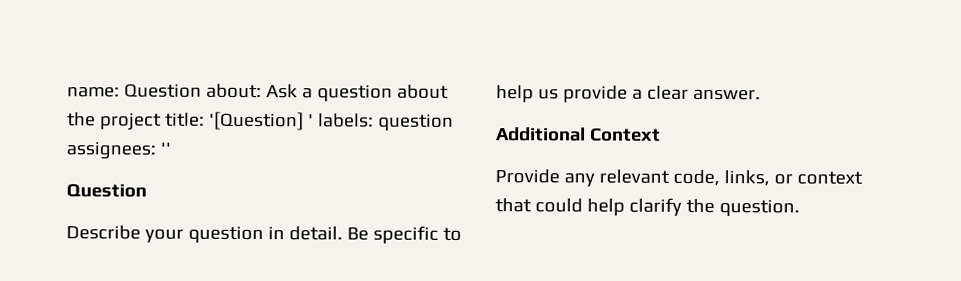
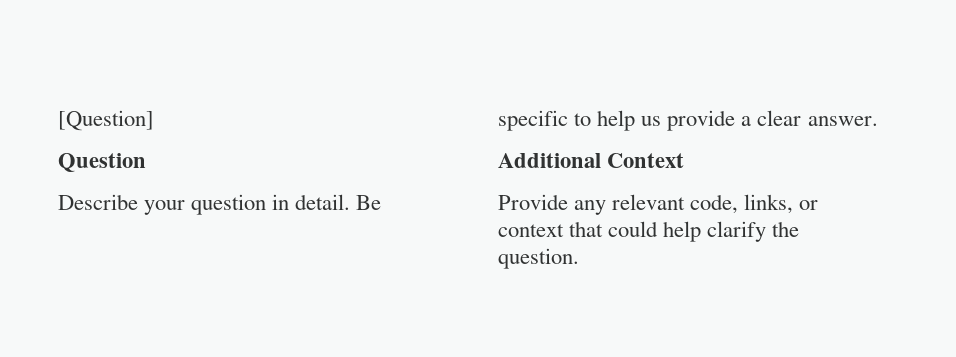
[67,83,449,102] [67,111,454,131] [66,141,171,160] name: Question about: Ask a question about the project title: '[Question] ' labels: question assignees: '' -> [58,110,154,131] [Question]

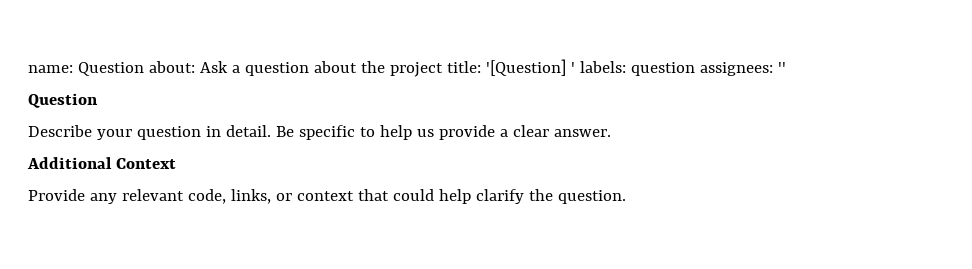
[58,110,154,131] [Question] -> [28,59,786,77] name: Question about: Ask a question about the project title: '[Question] ' labels: question assignees: ''

